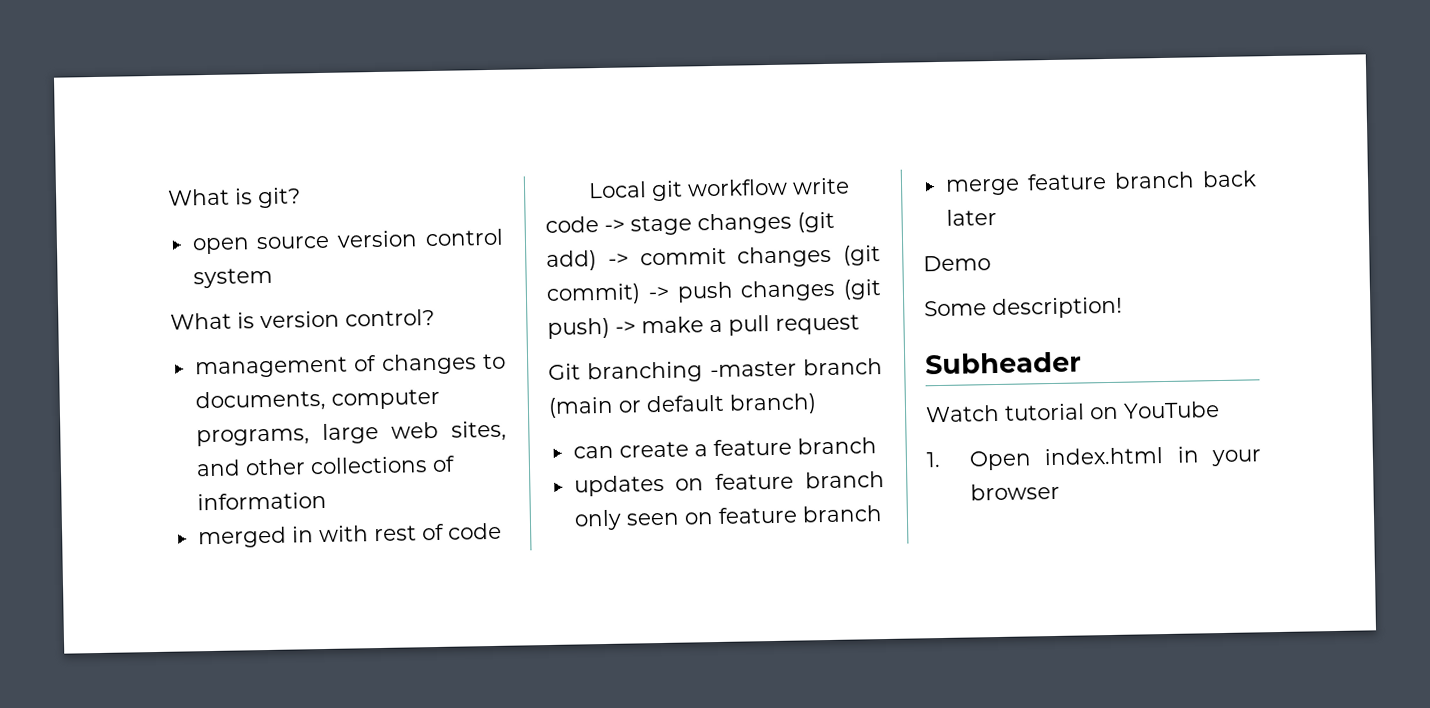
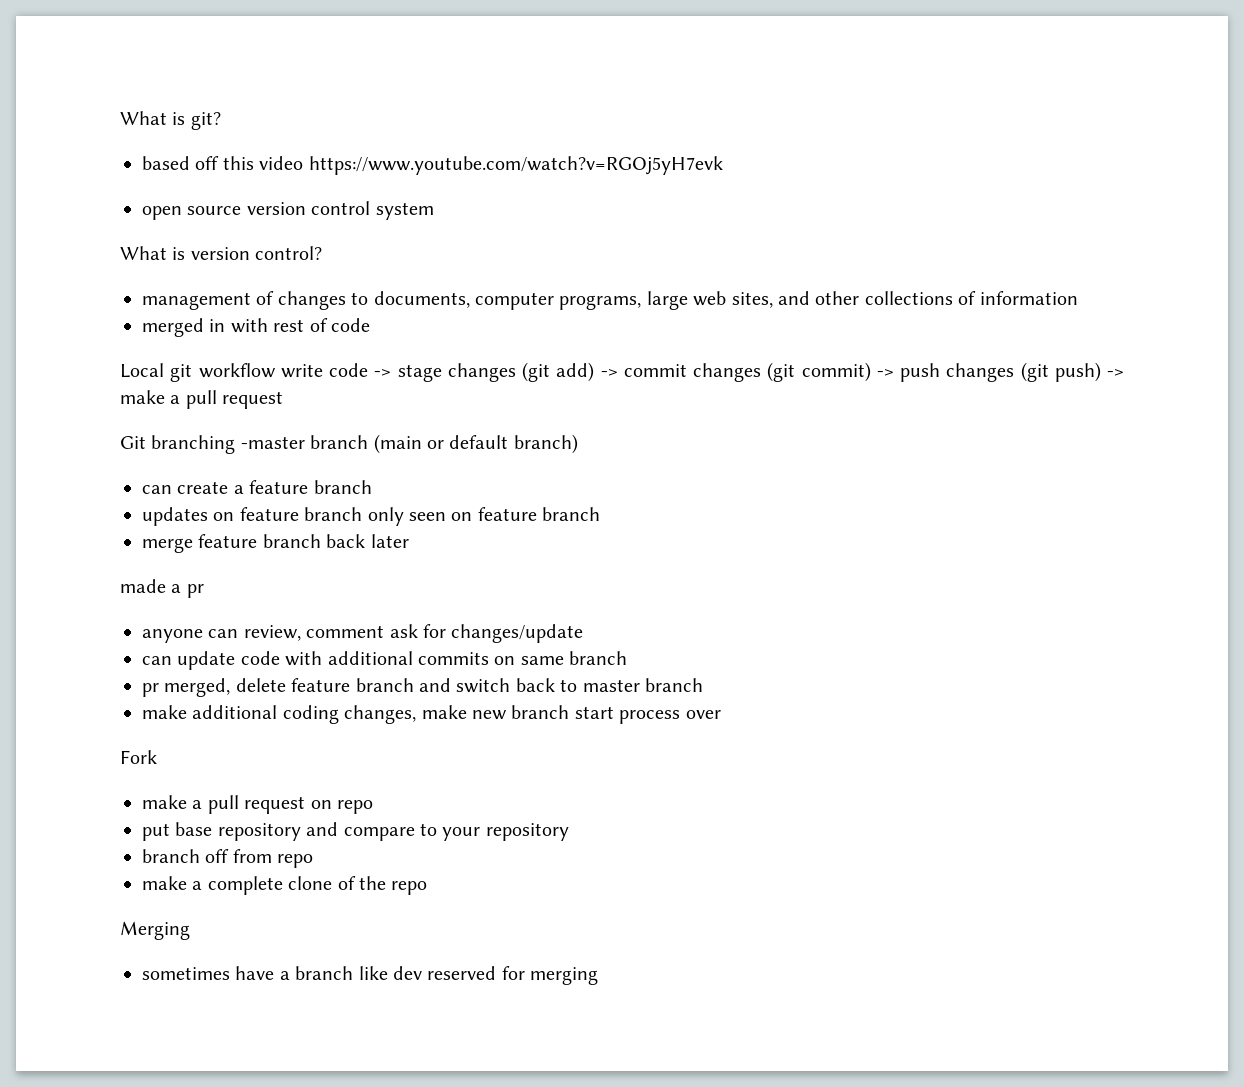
(301, 198) none -> [142,156,723,175] // based off this video https://www.youtube.com/watch?v=RGOj5yH7evk
[923,255,991,272] [924,296,1123,320] [925,351,1082,375] [925,401,1220,423] [926,446,1262,471] [969,482,1060,501] Demo // Some description! // Subheader // Watch tutorial on YouTube // 1. Open index.html in your browser -> [120,579,204,598] [142,624,584,643] [142,651,628,670] [142,678,703,697] [142,705,721,724] [120,750,157,764] [142,795,373,814] [142,822,569,841] [142,849,314,868] [142,876,428,895] [120,921,190,940] [142,966,599,985] made a pr // anyone can review, comment ask for changes/update // can update code with additional commits on same branch // pr merged, delete feature branch and switch back to master branch // make additional coding changes, make new branch start process over // Fork // make a pull request on repo // put base repository and compare to your repository // branch off from repo // make a complete clone of the repo // Merging // sometimes have a branch like dev reserved for merging

